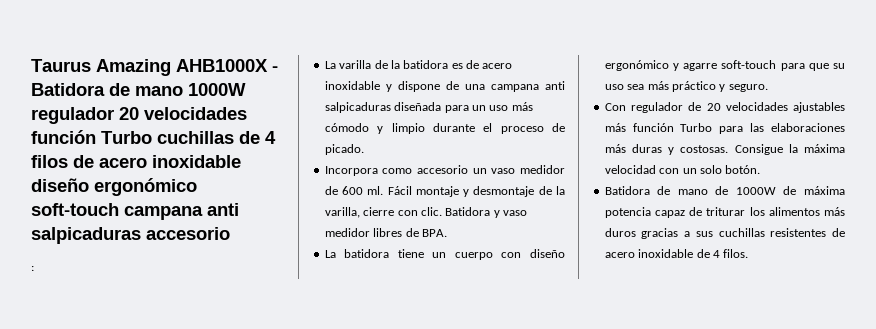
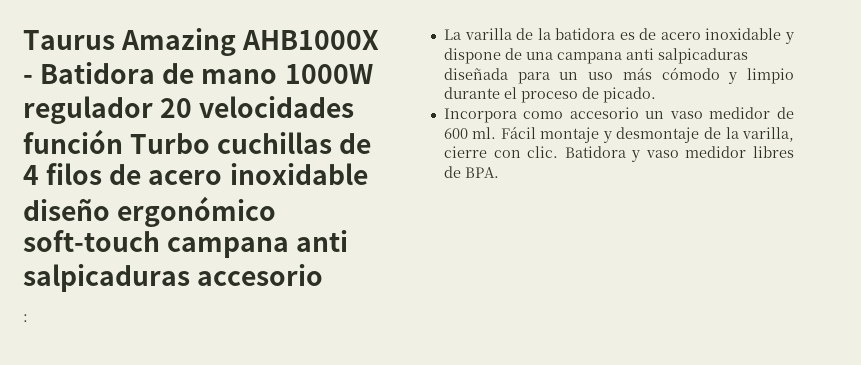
[324,249,565,260] [604,60,845,71] [604,81,768,92] [604,102,845,113] [604,123,845,134] [604,144,845,155] [604,165,761,174] [604,186,845,195] [604,207,845,218] [604,228,845,239] [604,249,749,258] // La batidora tiene un cuerpo con diseño ergonómico y agarre soft-touch para que su uso sea más práctico y seguro. // Con regulador de 20 velocidades ajustables más función Turbo para las elaboraciones más duras y costosas. Consigue la máxima velocidad con un solo botón. // Batidora de mano de 1000W de máxima potencia capaz de triturar los alimentos más duros gracias a sus cuchillas resistentes de acero inoxidable de 4 filos. -> (499, 172) none

